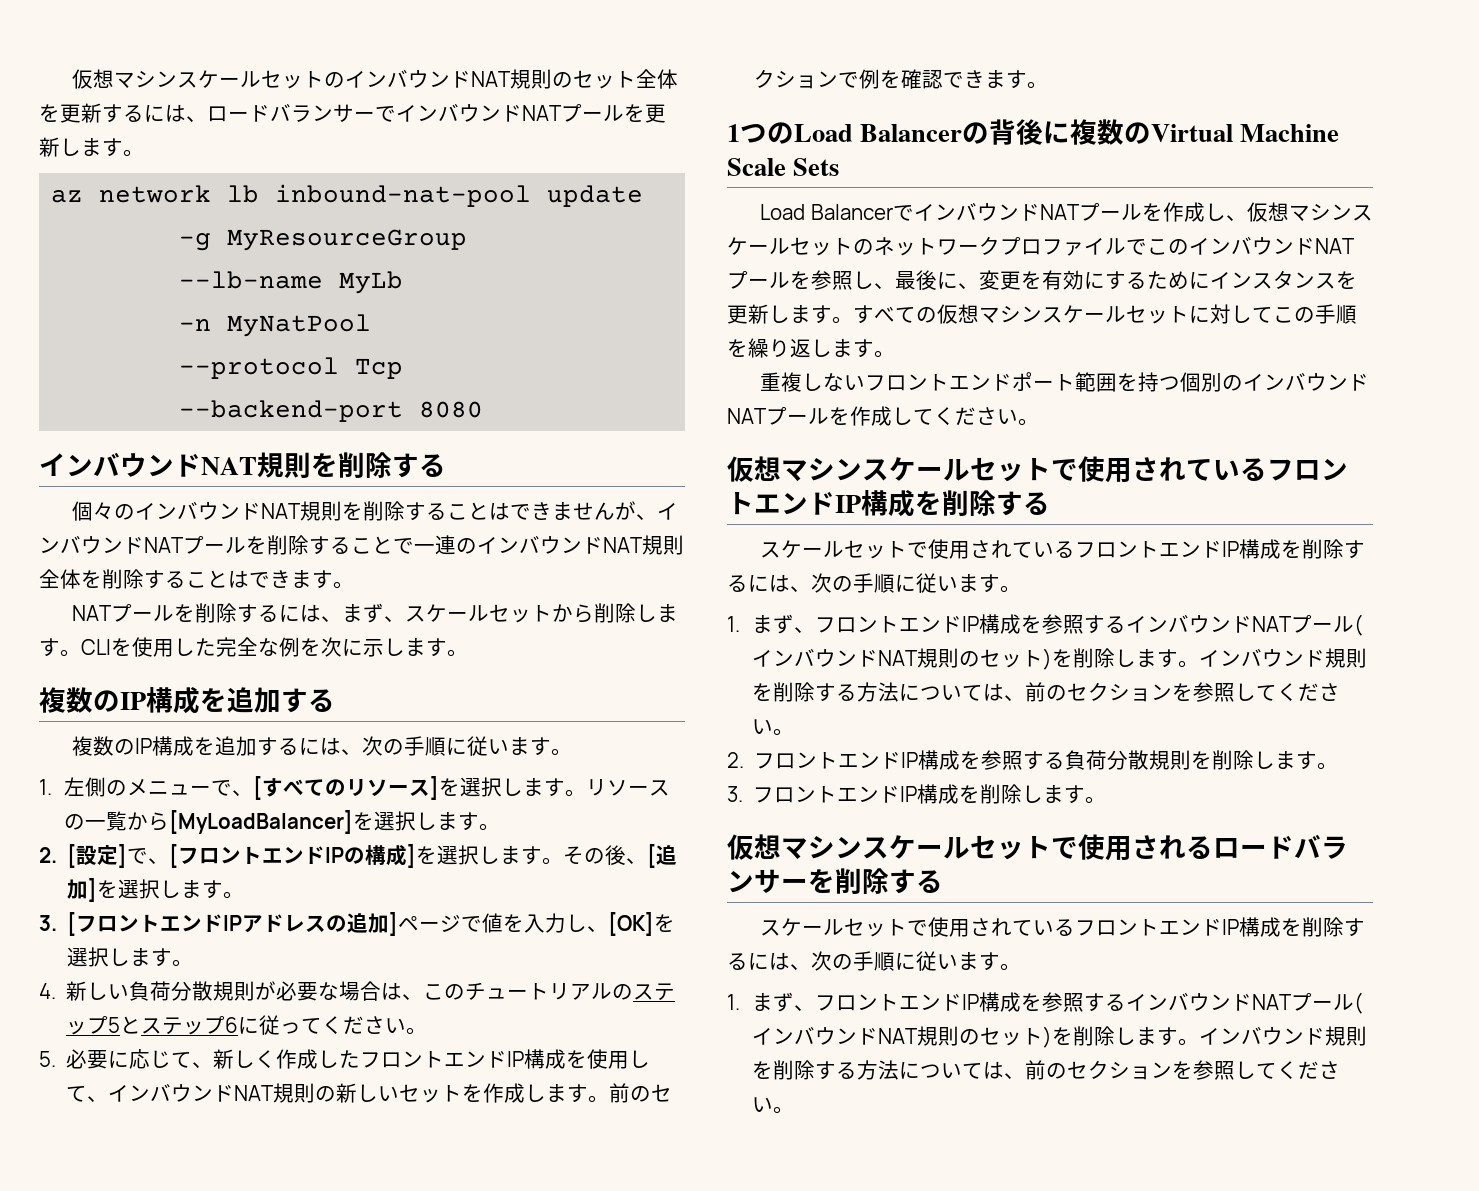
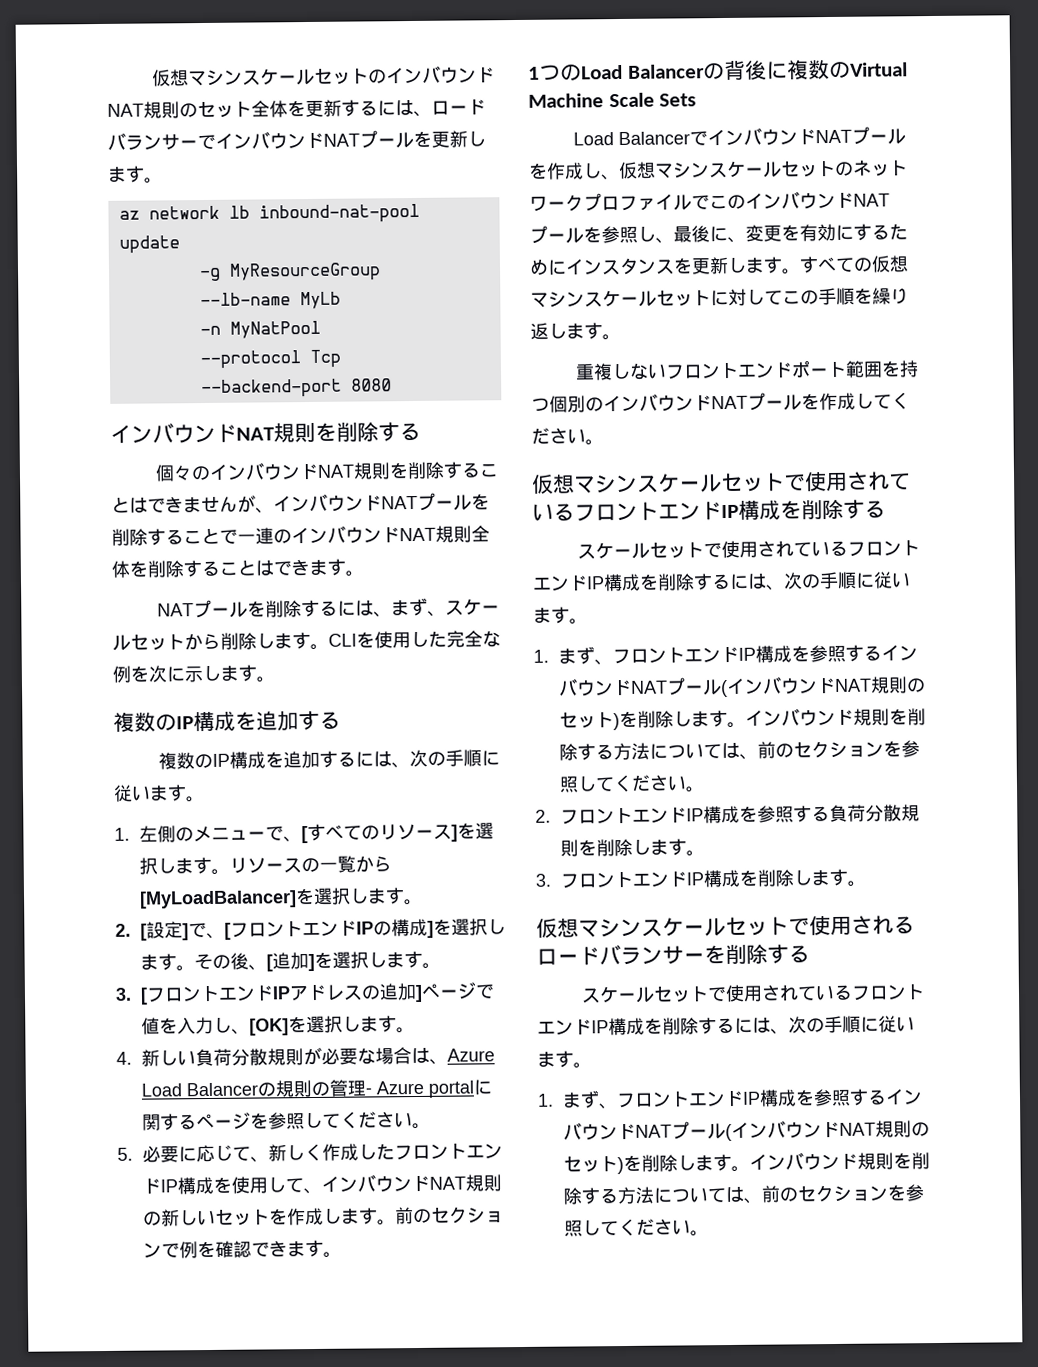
[423,982,676,1001] [66,1015,302,1035] このチュートリアルのステップ5とステップ6に従っ -> [446,1048,495,1062] [140,1079,492,1098] [141,1112,323,1131] Azure Load Balancerの規則の管理- Azure portalに関するページを参照し

